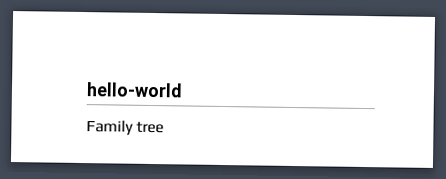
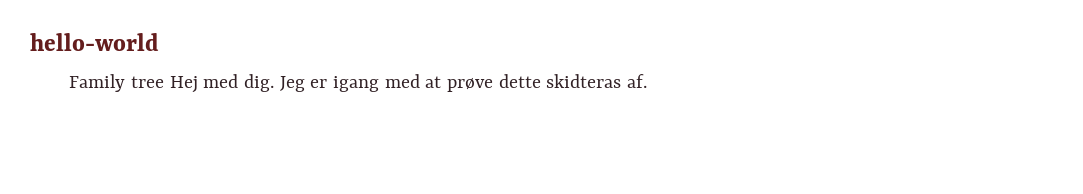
(165, 127) none -> [169,74,648,93] Hej med dig. Jeg er igang med at prøve dette skidteras af.

